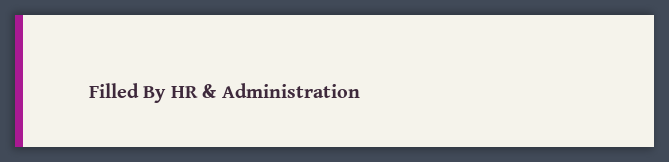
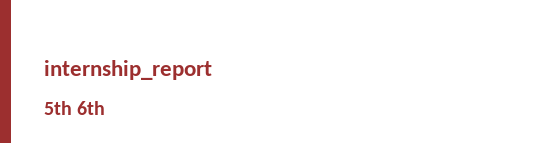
[89,83,360,103] Filled By HR & Administration -> [44,60,212,80] [44,101,106,115] internship_report // 5th 6th

